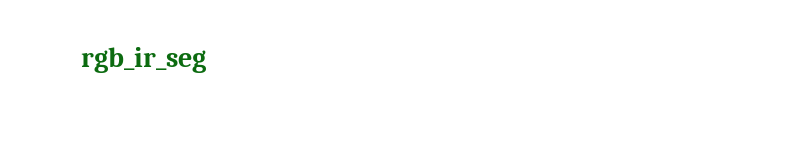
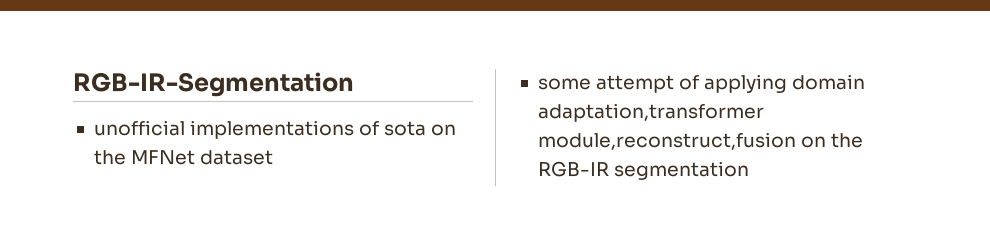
[81,47,206,73] rgb_ir_seg -> [73,72,354,97] [93,120,457,139] [93,150,274,165] [537,74,866,93] [537,103,764,122] [537,132,864,150] [537,161,750,180] RGB-IR-Segmentation // unofficial implementations of sota on the MFNet dataset // some attempt of applying domain adaptation,transformer module,reconstruct,fusion on the RGB-IR segmentation

